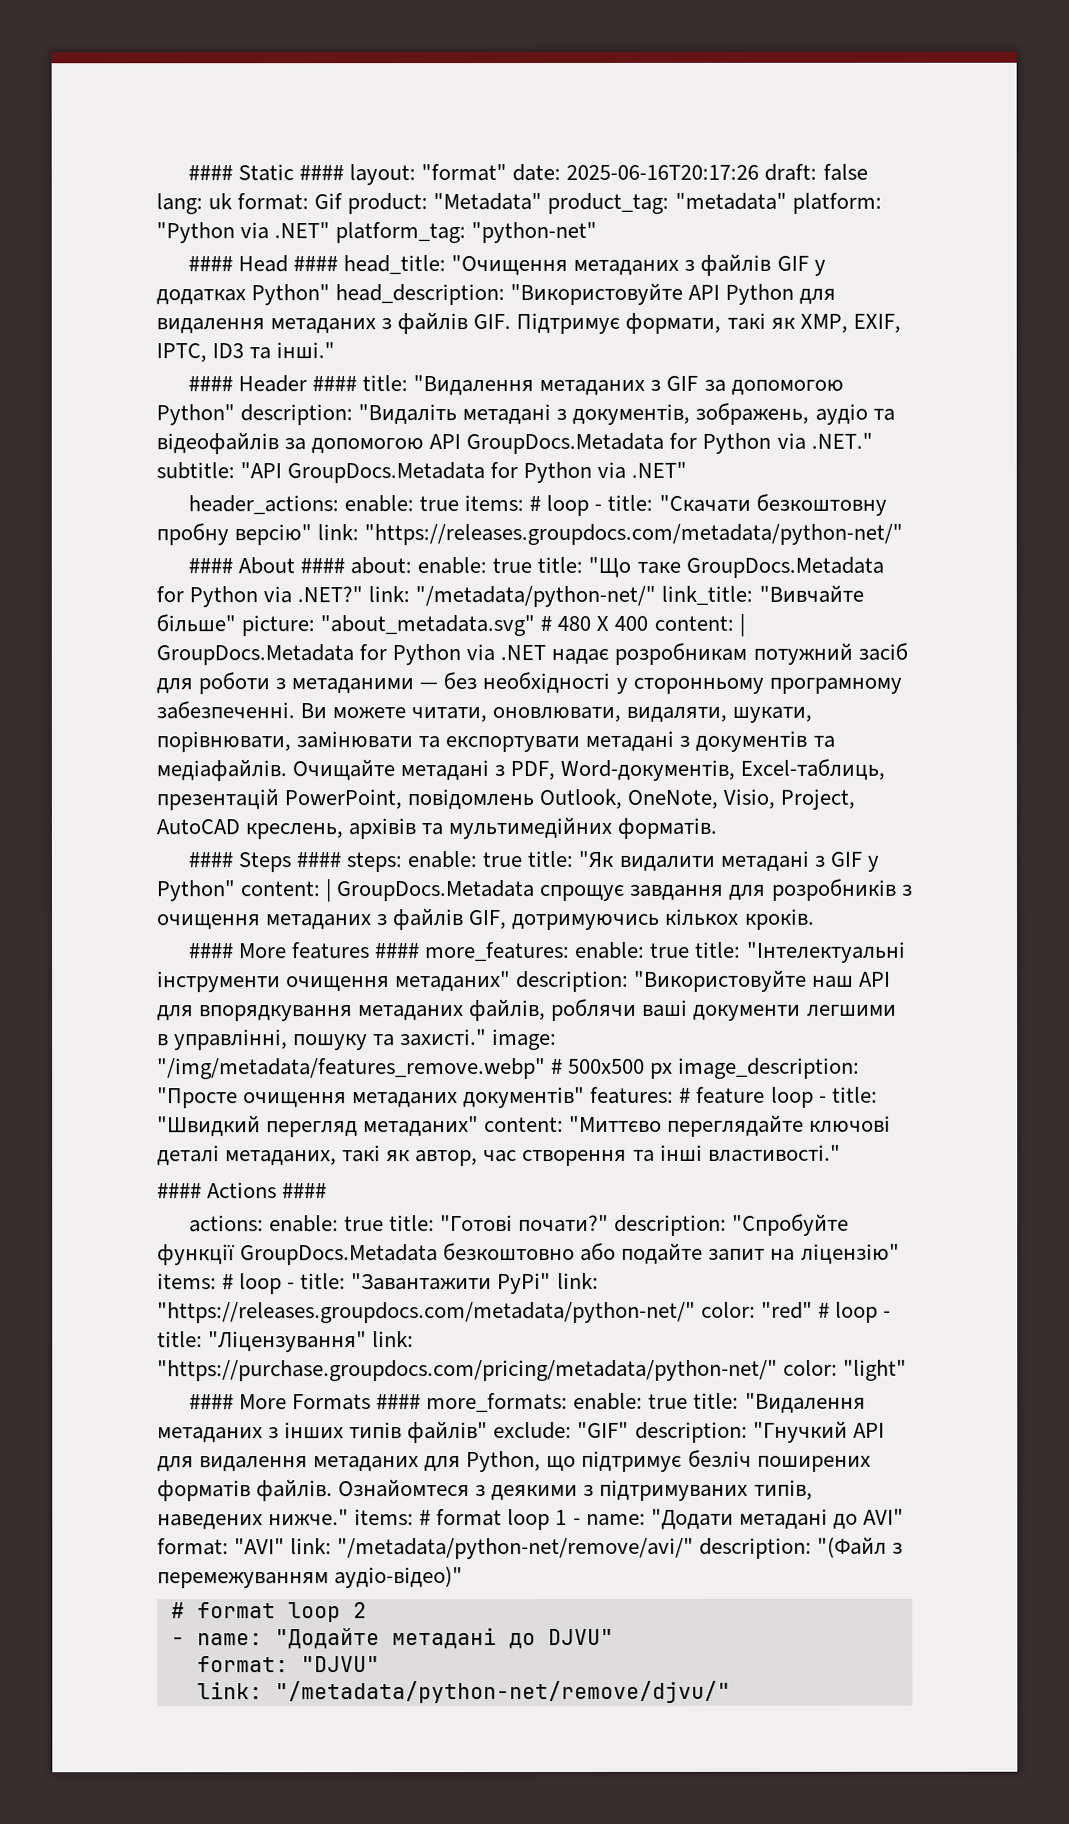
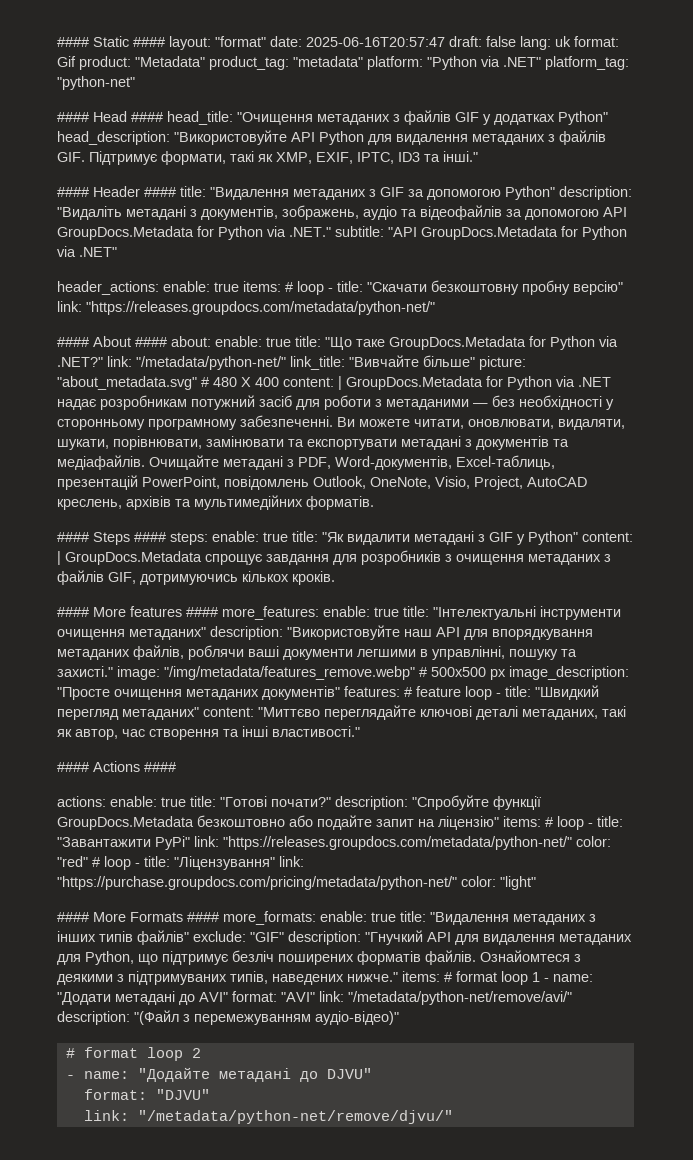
[566,164,760,180] 2025-06-16T20:17:26 -> [306,37,445,47] 2025-06-16T20:57:47

